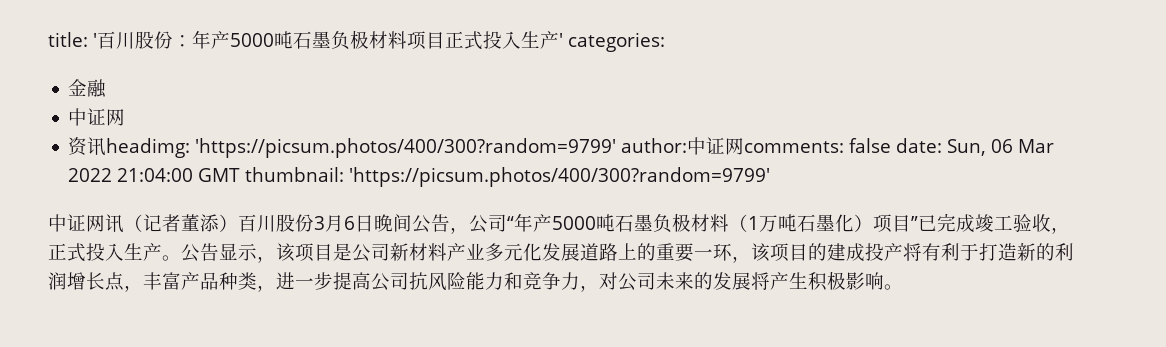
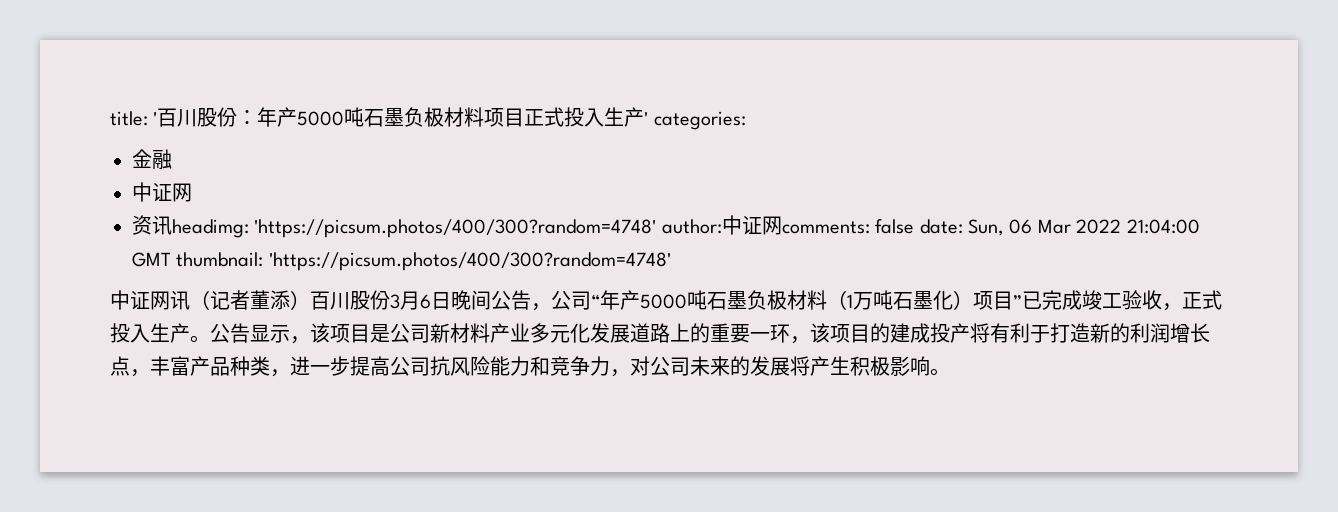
[195,138,617,158] 'https://picsum.photos/400/300?random=9799' -> [254,219,657,238] 'https://picsum.photos/400/300?random=4748'
[349,167,771,187] 'https://picsum.photos/400/300?random=9799' -> [268,252,671,271] 'https://picsum.photos/400/300?random=4748'

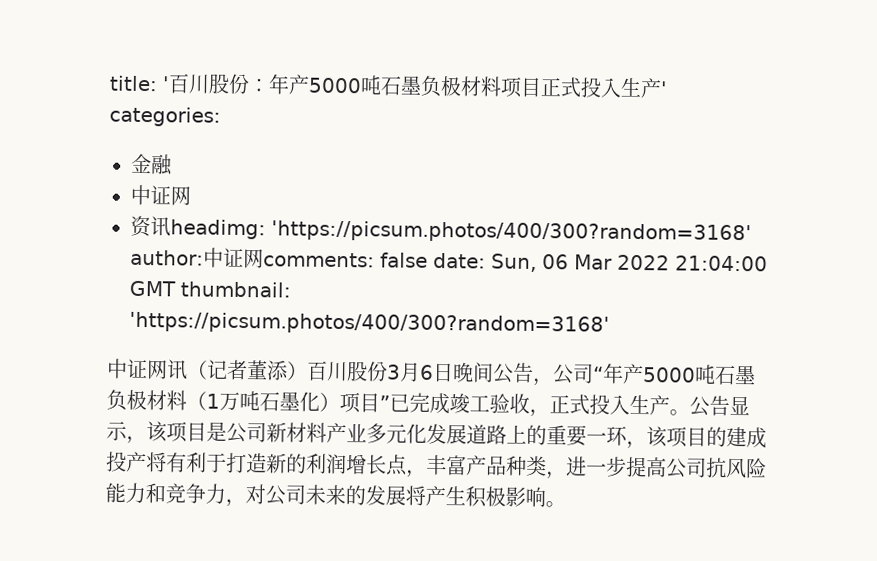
[254,219,657,238] 'https://picsum.photos/400/300?random=4748' -> [271,220,752,245] 'https://picsum.photos/400/300?random=3168'
[268,252,671,271] 'https://picsum.photos/400/300?random=4748' -> [129,311,610,336] 'https://picsum.photos/400/300?random=3168'

